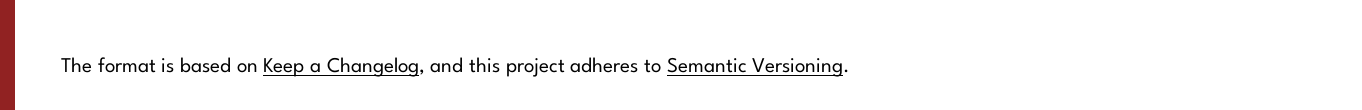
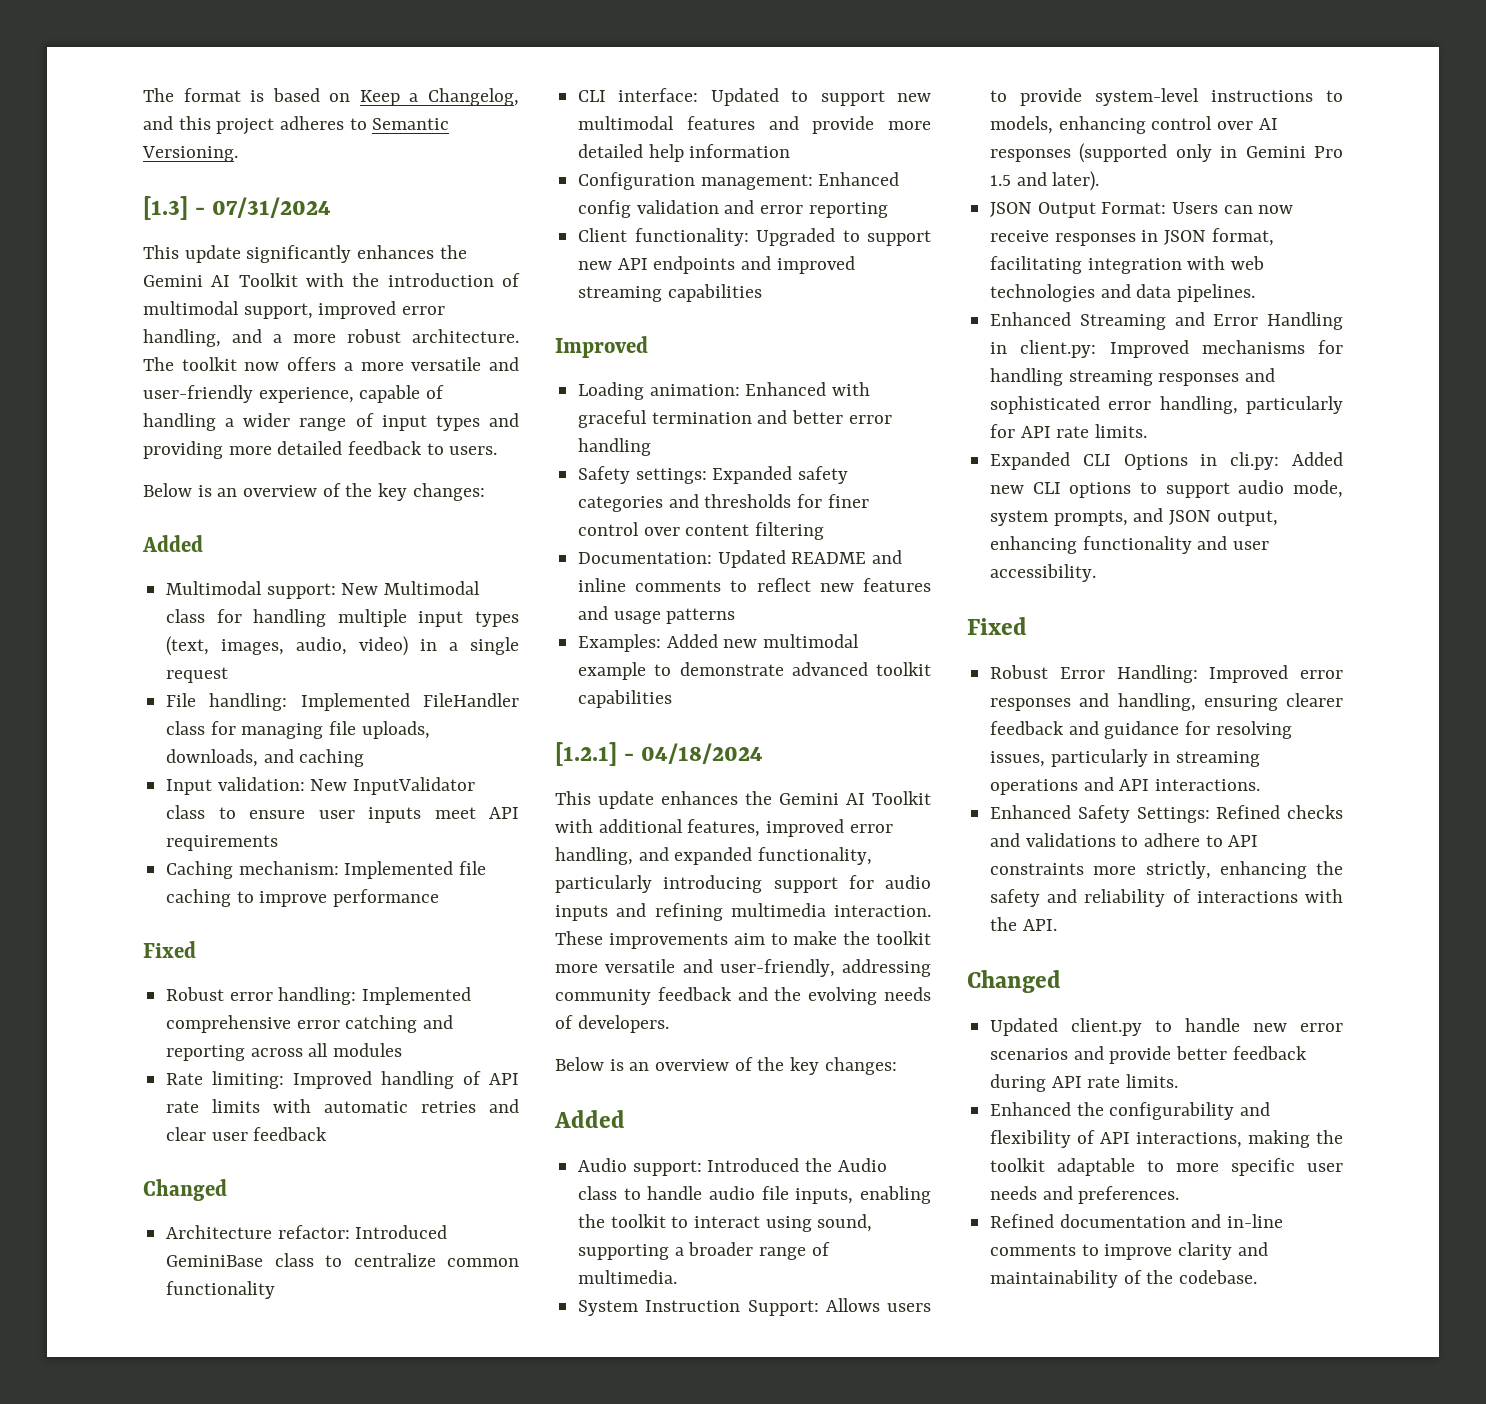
(851, 67) none -> [143,196,332,220] [143,245,467,263] [143,273,520,287] [143,301,446,319] [143,329,519,347] [143,357,519,371] [143,385,445,403] [143,413,519,431] [143,441,498,459] [143,483,485,501] [142,535,203,552] [166,581,481,599] [166,609,519,627] [166,636,519,656] [166,667,229,683] [166,693,519,711] [166,721,430,739] [166,749,365,767] [166,777,476,795] [166,805,519,823] [166,835,279,851] [166,861,487,879] [166,889,440,907] [143,941,196,958] [166,987,472,1005] [166,1015,454,1033] [166,1043,403,1061] [166,1071,519,1089] [166,1099,519,1113] [166,1127,328,1141] [143,1179,227,1201] [166,1225,448,1239] [166,1253,519,1267] [166,1281,276,1299] [578,88,931,106] [578,116,931,134] [578,144,791,162] [578,172,900,190] [578,200,888,218] [578,228,931,246] [578,256,855,274] [578,284,762,302] [555,336,648,358] [578,382,871,400] [578,410,892,428] [578,438,652,456] [578,466,849,484] [578,494,869,512] [578,522,825,540] [578,550,903,568] [578,578,931,592] [578,606,736,624] [578,634,860,652] [578,662,931,680] [578,690,673,708] [555,742,764,766] [555,791,931,809] [555,819,893,837] [555,847,873,865] [555,875,931,893] [555,903,931,921] [555,931,931,949] [555,959,931,977] [555,987,931,1005] [555,1015,669,1033] [555,1057,897,1075] [554,1110,625,1128] [578,1158,887,1176] [578,1186,931,1204] [578,1214,873,1232] [578,1242,830,1260] [578,1270,678,1284] [578,1298,931,1316] [990,88,1343,106] [990,116,1278,134] [990,143,1343,163] [990,171,1100,191] [990,202,1294,218] [990,228,1274,246] [990,256,1265,274] [990,284,1256,302] [990,312,1343,330] [990,340,1343,358] [990,368,1276,386] [990,396,1343,414] [990,424,1148,438] [990,452,1343,470] [990,480,1343,498] [990,508,1278,526] [990,536,1270,554] [990,564,1097,582] [967,617,1027,635] [990,665,1343,683] [990,693,1343,711] [990,721,1292,739] [990,749,1261,767] [990,777,1261,795] [990,805,1343,823] [990,833,1259,847] [990,861,1343,879] [990,889,1343,907] [990,917,1057,931] [967,970,1061,993] [990,1018,1343,1036] [990,1046,1307,1064] [990,1074,1179,1092] [990,1102,1271,1120] [990,1130,1343,1148] [990,1158,1343,1176] [990,1186,1180,1204] [990,1214,1284,1228] [990,1242,1268,1260] [990,1270,1258,1288] // [1.3] - 07/31/2024 // This update significantly enhances the Gemini AI Toolkit with the introduction of multimodal support, improved error handling, and a more robust architecture. The toolkit now offers a more versatile and user-friendly experience, capable of handling a wider range of input types and providing more detailed feedback to users. // Below is an overview of the key changes: // Added // Multimodal support: New Multimodal class for handling multiple input types (text, images, audio, video) in a single request // File handling: Implemented FileHandler class for managing file uploads, downloads, and caching // Input validation: New InputValidator class to ensure user inputs meet API requirements // Caching mechanism: Implemented file caching to improve performance // Fixed // Robust error handling: Implemented comprehensive error catching and reporting across all modules // Rate limiting: Improved handling of API rate limits with automatic retries and clear user feedback // Changed // Architecture refactor: Introduced GeminiBase class to centralize common functionality // CLI interface: Updated to support new multimodal features and provide more detailed help information // Configuration management: Enhanced config validation and error reporting // Client functionality: Upgraded to support new API endpoints and improved streaming capabilities // Improved // Loading animation: Enhanced with graceful termination and better error handling // Safety settings: Expanded safety categories and thresholds for finer control over content filtering // Documentation: Updated README and inline comments to reflect new features and usage patterns // Examples: Added new multimodal example to demonstrate advanced toolkit capabilities // [1.2.1] - 04/18/2024 // This update enhances the Gemini AI Toolkit with additional features, improved error handling, and expanded functionality, particularly introducing support for audio inputs and refining multimedia interaction. These improvements aim to make the toolkit more versatile and user-friendly, addressing community feedback and the evolving needs of developers. // Below is an overview of the key changes: // Added // Audio support: Introduced the Audio class to handle audio file inputs, enabling the toolkit to interact using sound, supporting a broader range of multimedia. // System Instruction Support: Allows users to provide system-level instructions to models, enhancing control over AI responses (supported only in Gemini Pro 1.5 and later). // JSON Output Format: Users can now receive responses in JSON format, facilitating integration with web technologies and data pipelines. // Enhanced Streaming and Error Handling in client.py: Improved mechanisms for handling streaming responses and sophisticated error handling, particularly for API rate limits. // Expanded CLI Options in cli.py: Added new CLI options to support audio mode, system prompts, and JSON output, enhancing functionality and user accessibility. // Fixed // Robust Error Handling: Improved error responses and handling, ensuring clearer feedback and guidance for resolving issues, particularly in streaming operations and API interactions. // Enhanced Safety Settings: Refined checks and validations to adhere to API constraints more strictly, enhancing the safety and reliability of interactions with the API. // Changed // Updated client.py to handle new error scenarios and provide better feedback during API rate limits. // Enhanced the configurability and flexibility of API interactions, making the toolkit adaptable to more specific user needs and preferences. // Refined documentation and in-line comments to improve clarity and maintainability of the codebase.

